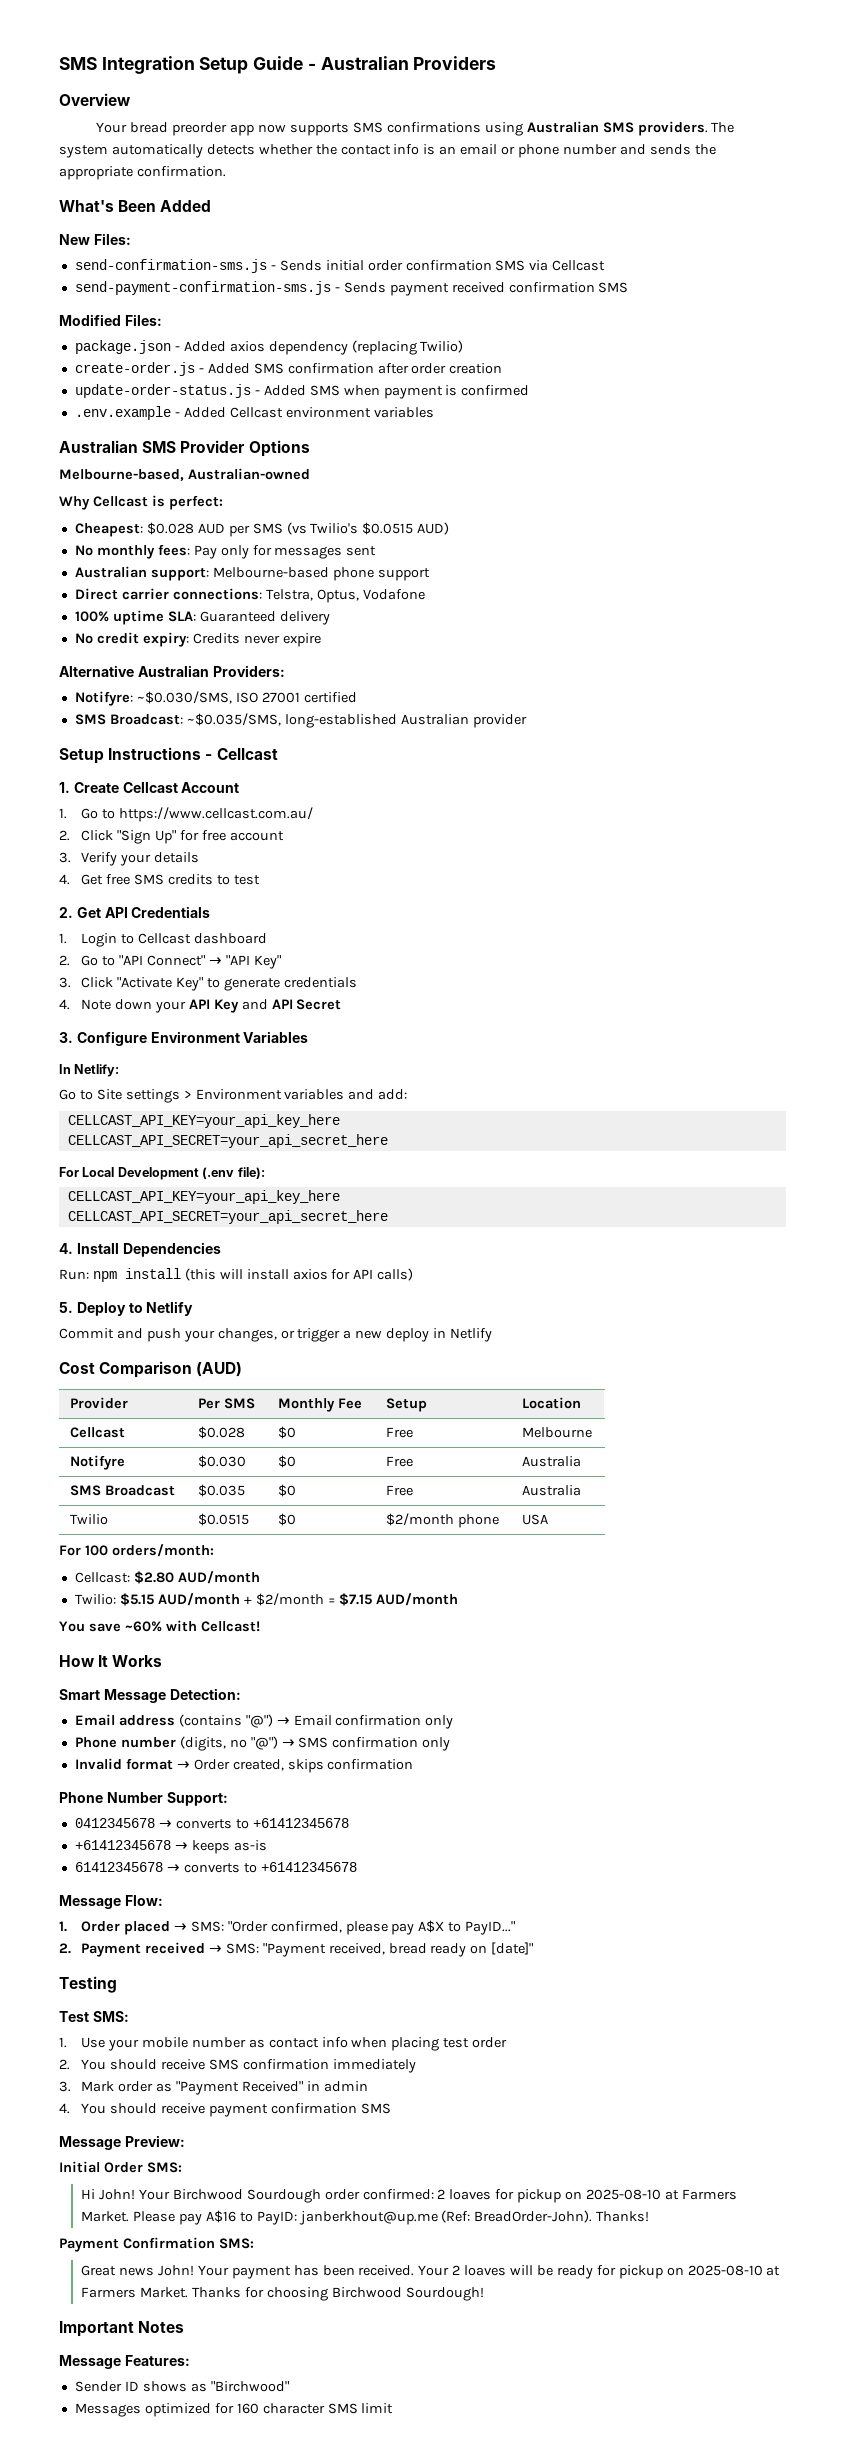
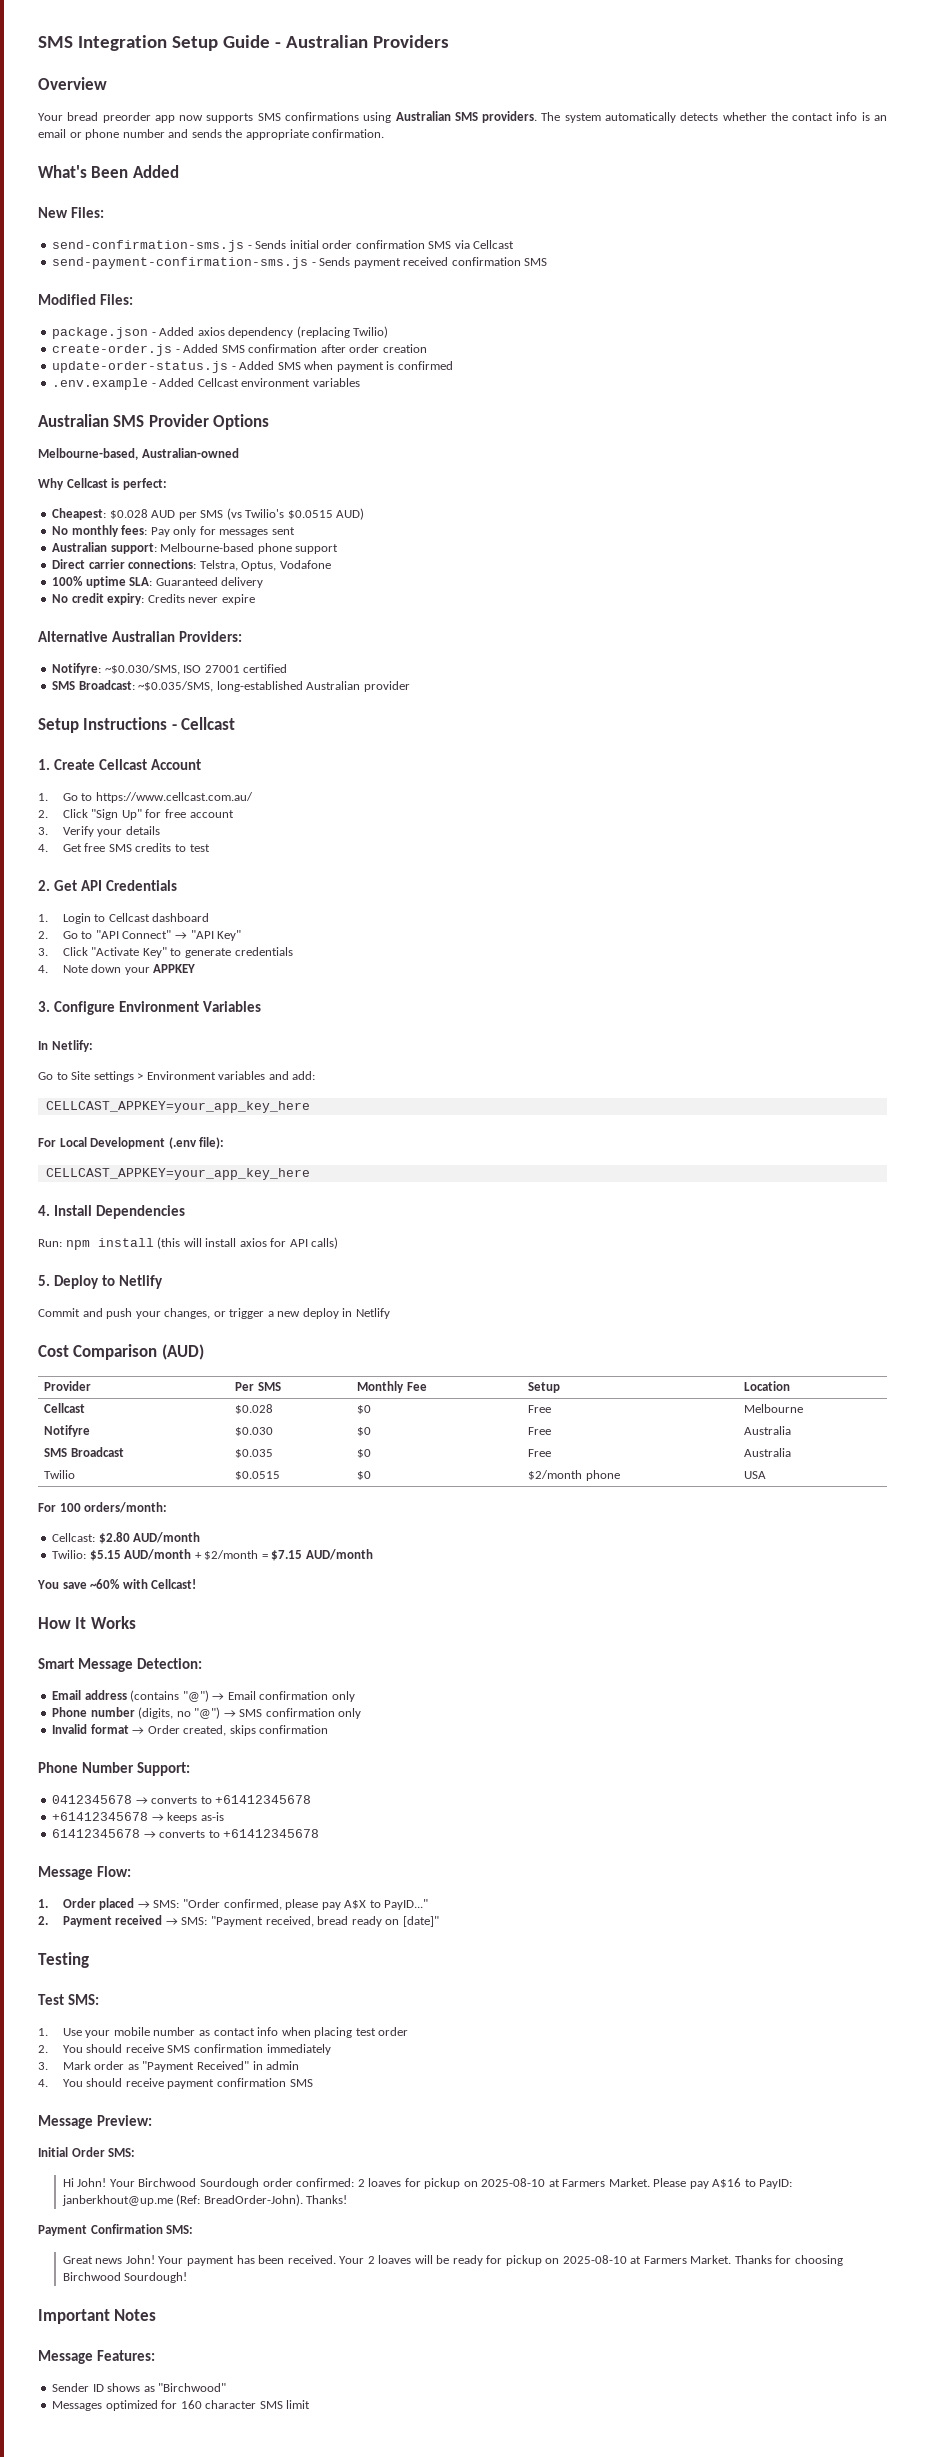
[188,999,342,1013] API Key and API Secret -> [153,964,196,973] APPKEY
[67,1114,340,1128] [67,1134,388,1148] CELLCAST_API_KEY=your_api_key_here // CELLCAST_API_SECRET=your_api_secret_here -> [45,1101,310,1113] CELLCAST_APPKEY=your_app_key_here
[67,1190,340,1204] [67,1210,388,1224] CELLCAST_API_KEY=your_api_key_here // CELLCAST_API_SECRET=your_api_secret_here -> [45,1168,310,1180] CELLCAST_APPKEY=your_app_key_here

